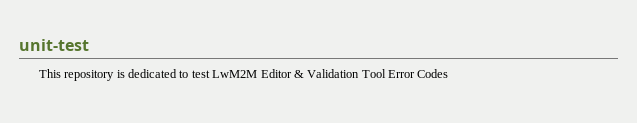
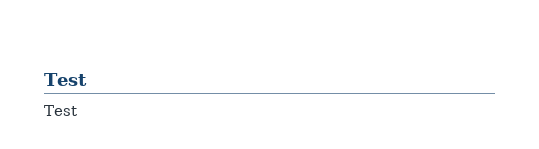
[19,39,89,51] [38,69,449,81] unit-test // This repository is dedicated to test LwM2M Editor & Validation Tool Error Codes -> [44,73,87,86] [44,105,77,116] Test // Test

